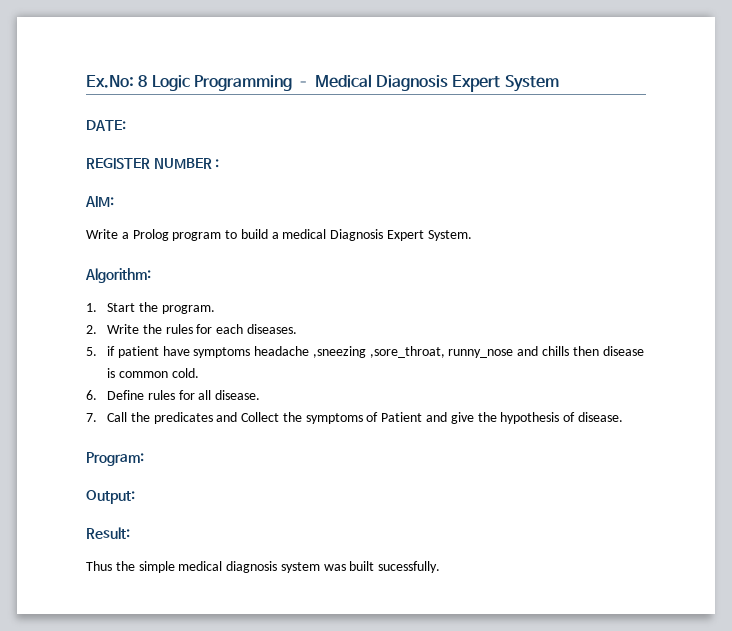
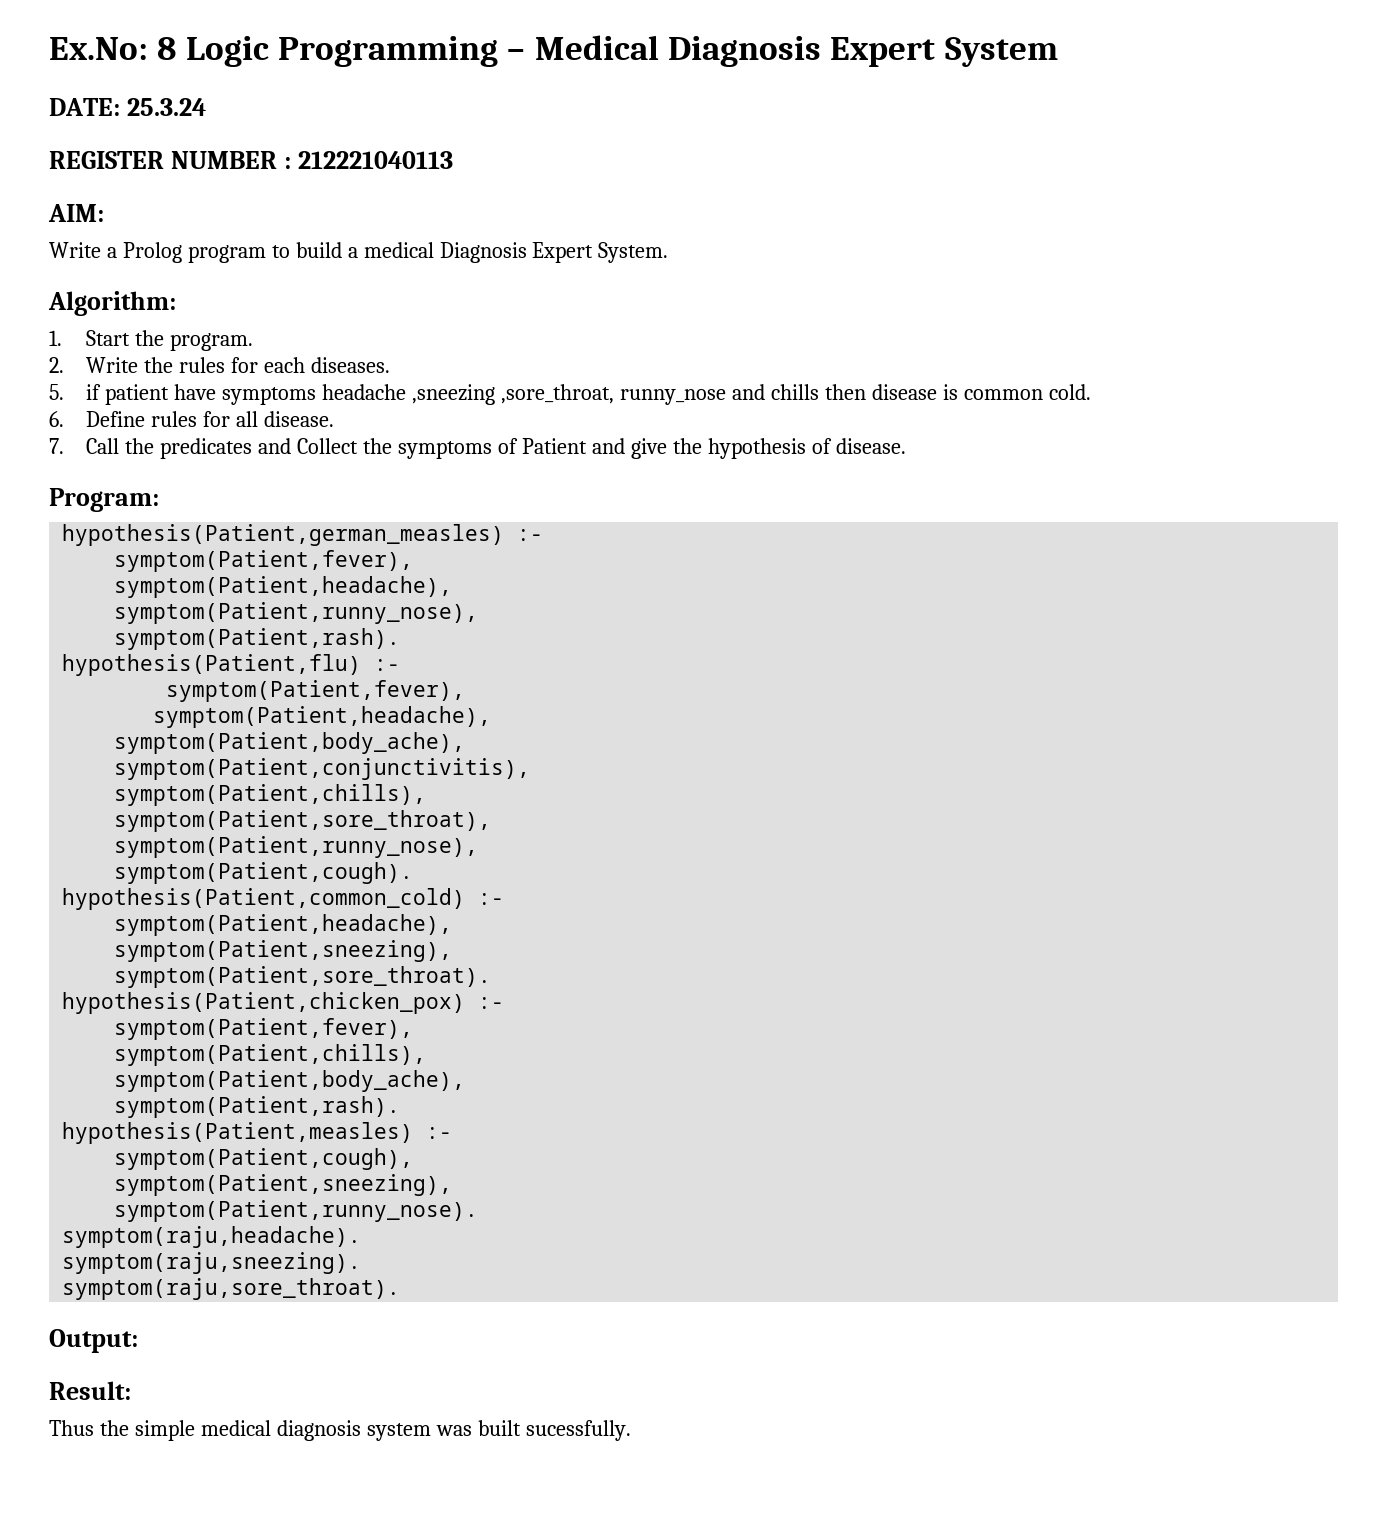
(126, 125) none -> [126,98,206,116] 25.3.24
(220, 163) none -> [297,151,453,169] 212221040113
(144, 459) none -> [62,524,544,546] [114,550,414,572] [114,576,453,598] [114,602,479,624] [114,628,401,650] [62,654,401,676] [166,680,466,702] [153,706,492,728] [114,732,466,754] [114,758,531,780] [114,784,427,806] [114,810,492,832] [114,836,479,858] [114,862,414,884] [62,888,505,910] [114,914,453,936] [114,940,453,962] [114,966,492,988] [62,992,505,1014] [114,1018,414,1040] [114,1044,427,1066] [114,1070,466,1092] [114,1096,401,1118] [62,1122,453,1144] [114,1148,414,1170] [114,1174,453,1196] [114,1200,479,1222] [62,1226,362,1248] [62,1252,362,1274] [62,1278,401,1300] // hypothesis(Patient,german_measles) :- // symptom(Patient,fever), // symptom(Patient,headache), // symptom(Patient,runny_nose), // symptom(Patient,rash). // hypothesis(Patient,flu) :- // symptom(Patient,fever), // symptom(Patient,headache), // symptom(Patient,body_ache), // symptom(Patient,conjunctivitis), // symptom(Patient,chills), // symptom(Patient,sore_throat), // symptom(Patient,runny_nose), // symptom(Patient,cough). // hypothesis(Patient,common_cold) :- // symptom(Patient,headache), // symptom(Patient,sneezing), // symptom(Patient,sore_throat). // hypothesis(Patient,chicken_pox) :- // symptom(Patient,fever), // symptom(Patient,chills), // symptom(Patient,body_ache), // symptom(Patient,rash). // hypothesis(Patient,measles) :- // symptom(Patient,cough), // symptom(Patient,sneezing), // symptom(Patient,runny_nose). // symptom(raju,headache). // symptom(raju,sneezing). // symptom(raju,sore_throat).

